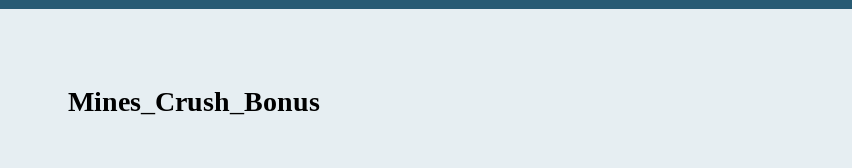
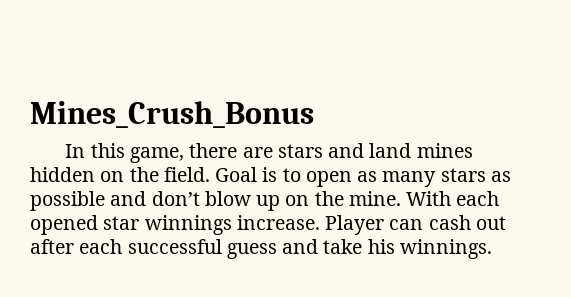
(320, 103) none -> [65,143,473,163] [30,167,511,187] [30,191,500,211] [30,215,506,235] [30,239,492,259] // In this game, there are stars and land mines hidden on the field. Goal is to open as many stars as possible and don’t blow up on the mine. With each opened star winnings increase. Player can cash out after each successful guess and take his winnings.

